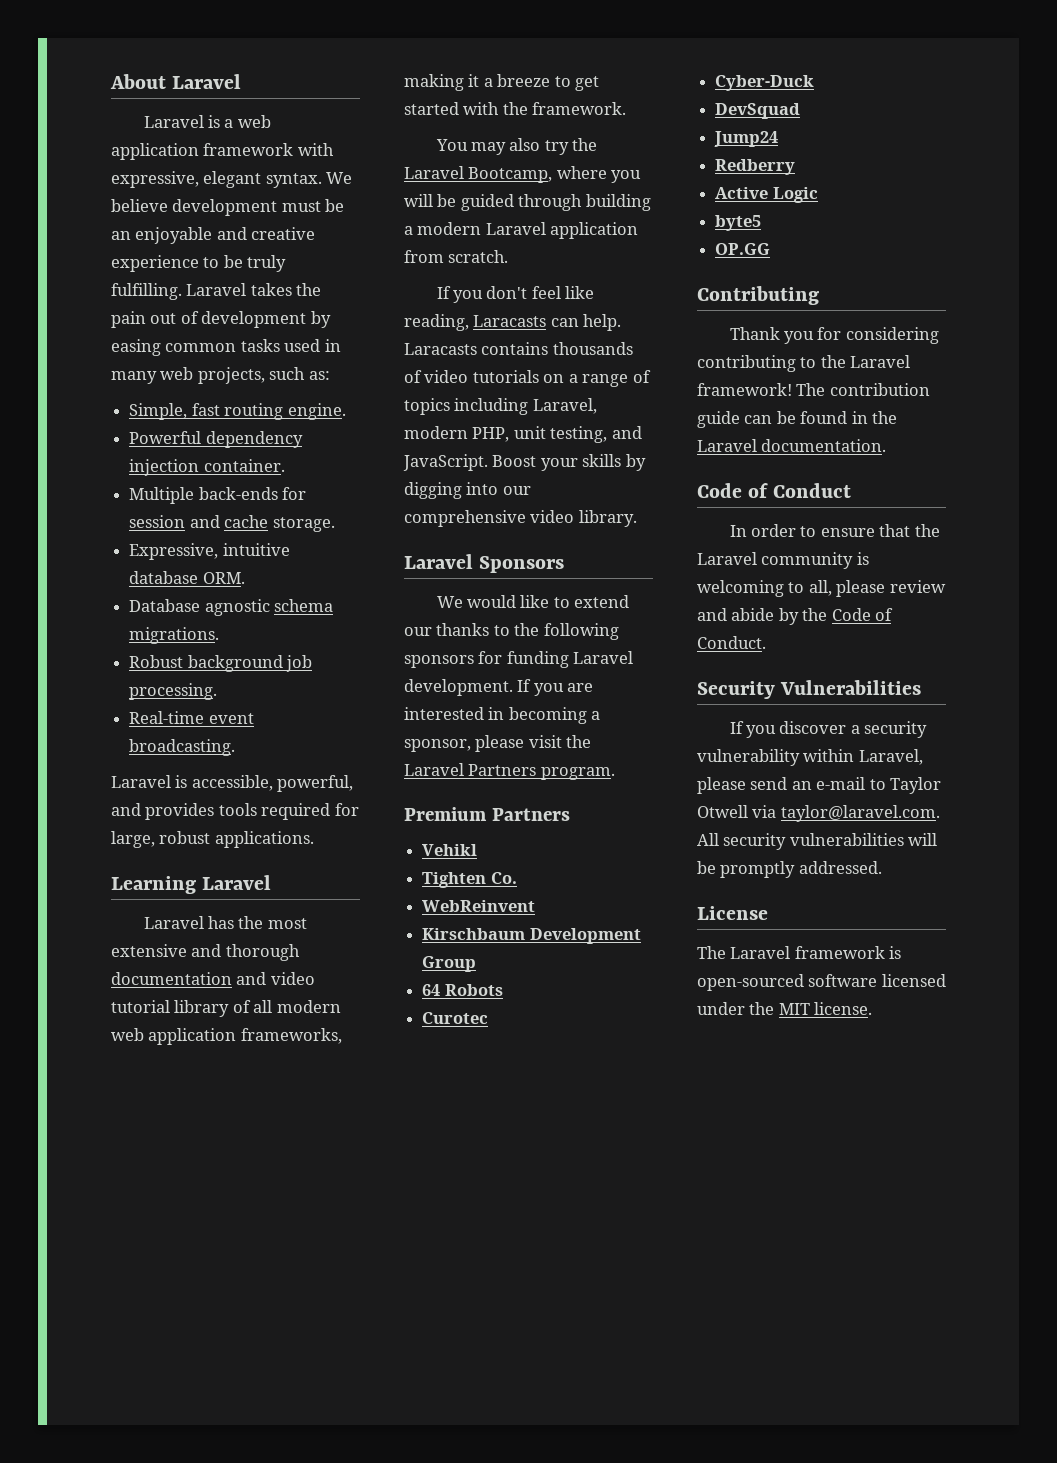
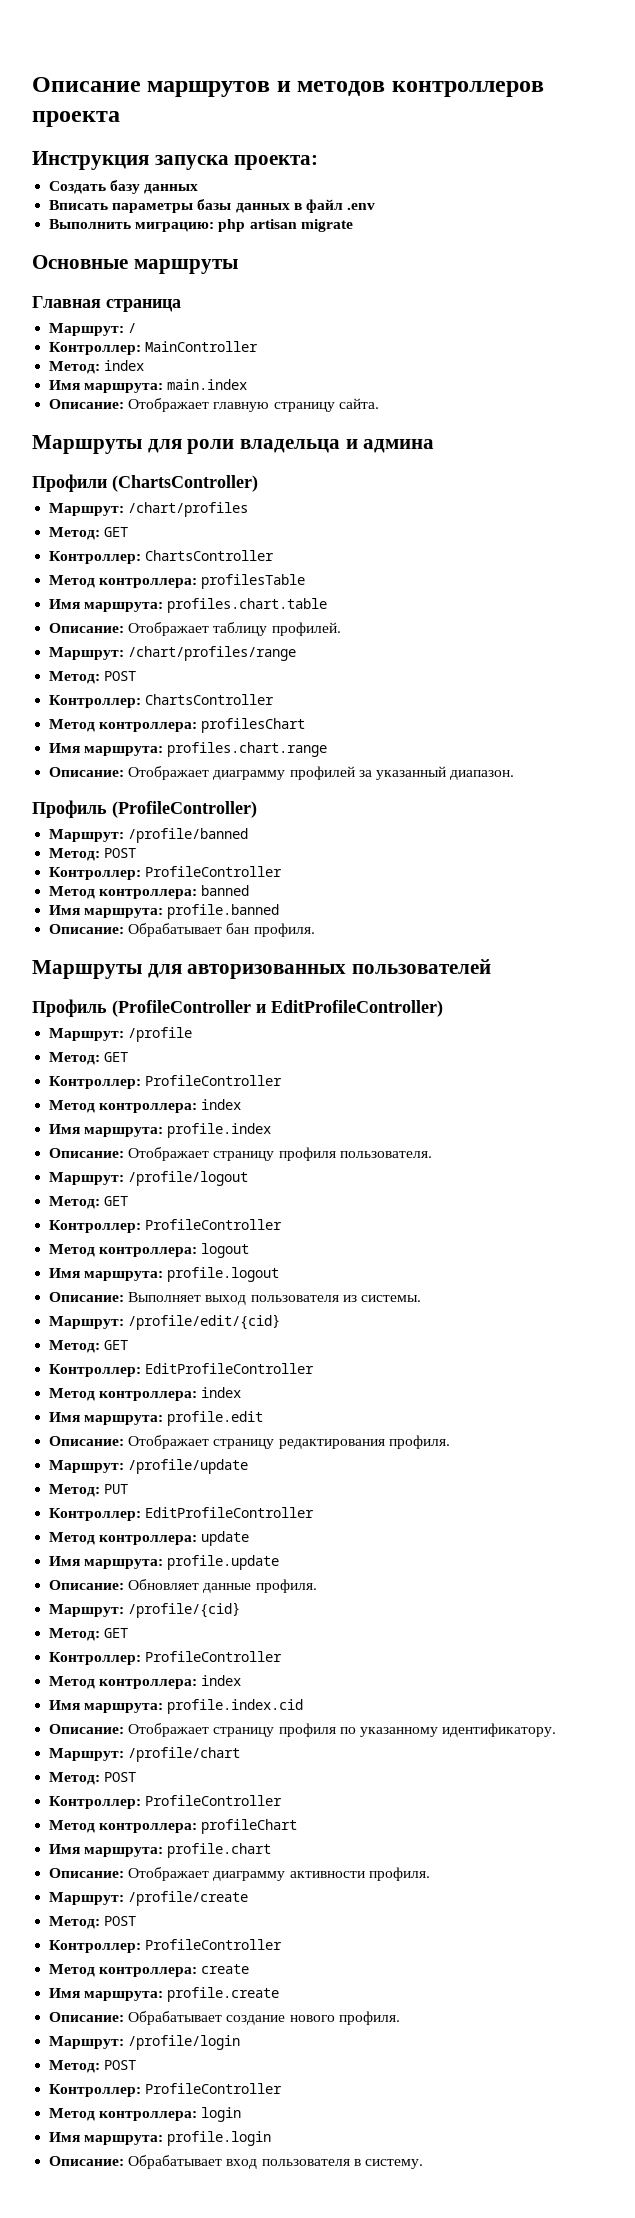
[110,74,242,89] [143,115,271,128] [111,143,334,160] [111,171,353,188] [111,199,345,216] [111,227,316,244] [111,255,287,272] [111,283,322,300] [111,311,331,328] [111,339,341,356] [111,367,330,384] [129,403,346,420] [129,431,303,448] [129,459,285,476] [129,487,307,504] [129,515,335,532] [129,543,290,560] [129,571,245,584] [129,599,334,616] [129,627,220,644] [129,655,313,672] [129,683,218,700] [129,711,254,724] [129,739,236,756] [111,775,354,792] [111,803,359,820] [111,831,314,848] [111,875,272,894] [143,916,307,929] [111,944,300,961] [111,972,315,985] [111,1000,341,1017] [111,1028,342,1045] [404,74,600,91] [404,102,627,115] [435,138,598,155] [404,166,642,183] [404,194,651,211] [404,222,639,239] [404,250,509,263] [436,286,595,303] [404,314,622,331] [404,342,633,355] [404,370,651,387] [404,398,597,415] [404,426,642,443] [403,454,646,471] [404,482,531,499] [404,510,637,527] [404,554,565,573] [436,595,630,608] [404,623,619,640] [404,651,634,668] [404,679,594,696] [404,707,601,724] [404,735,592,752] [404,763,615,780] [404,807,570,821] [422,844,478,856] [422,872,517,888] [422,900,536,912] [422,928,641,944] [422,956,477,972] [422,984,503,996] [422,1012,489,1024] [715,75,815,91] [715,103,801,119] [714,131,779,147] [715,159,796,175] [715,187,818,203] [715,215,762,231] [715,243,771,255] [697,286,819,305] [729,327,939,344] [697,355,911,372] [697,383,930,396] [697,411,898,428] [697,439,887,452] [697,483,852,498] [729,524,940,537] [697,552,869,569] [697,580,946,597] [697,608,894,625] [697,636,766,649] [697,680,922,699] [729,721,928,738] [697,749,923,766] [697,777,942,794] [697,805,940,822] [697,833,938,850] [697,861,882,878] [697,906,768,920] [697,946,902,959] [697,974,946,991] [697,1002,873,1015] About Laravel // Laravel is a web application framework with expressive, elegant syntax. We believe development must be an enjoyable and creative experience to be truly fulfilling. Laravel takes the pain out of development by easing common tasks used in many web projects, such as: // Simple, fast routing engine. // Powerful dependency injection container. // Multiple back-ends for session and cache storage. // Expressive, intuitive database ORM. // Database agnostic schema migrations. // Robust background job processing. // Real-time event broadcasting. // Laravel is accessible, powerful, and provides tools required for large, robust applications. // Learning Laravel // Laravel has the most extensive and thorough documentation and video tutorial library of all modern web application frameworks, making it a breeze to get started with the framework. // You may also try the Laravel Bootcamp, where you will be guided through building a modern Laravel application from scratch. // If you don't feel like reading, Laracasts can help. Laracasts contains thousands of video tutorials on a range of topics including Laravel, modern PHP, unit testing, and JavaScript. Boost your skills by digging into our comprehensive video library. // Laravel Sponsors // We would like to extend our thanks to the following sponsors for funding Laravel development. If you are interested in becoming a sponsor, please visit the Laravel Partners program. // Premium Partners // Vehikl // Tighten Co. // WebReinvent // Kirschbaum Development Group // 64 Robots // Curotec // Cyber-Duck // DevSquad // Jump24 // Redberry // Active Logic // byte5 // OP.GG // Contributing // Thank you for considering contributing to the Laravel framework! The contribution guide can be found in the Laravel documentation. // Code of Conduct // In order to ensure that the Laravel community is welcoming to all, please review and abide by the Code of Conduct. // Security Vulnerabilities // If you discover a security vulnerability within Laravel, please send an e-mail to Taylor Otwell via taylor@laravel.com. All security vulnerabilities will be promptly addressed. // License // The Laravel framework is open-sourced software licensed under the MIT license. -> [32,77,544,97] [32,111,120,127] [32,151,319,170] [49,180,199,194] [49,199,376,213] [49,219,353,232] [32,255,238,274] [32,296,181,312] [49,323,137,336] [49,341,259,355] [49,360,145,374] [49,379,248,393] [49,398,379,412] [32,435,435,454] [32,474,258,492] [49,502,249,517] [49,527,129,540] [49,550,275,564] [49,574,306,589] [49,598,328,613] [49,622,341,636] [49,646,297,661] [49,671,137,684] [49,694,275,708] [49,718,306,733] [49,742,328,757] [49,766,515,780] [32,800,257,818] [49,828,249,843] [49,848,137,861] [49,866,283,880] [49,885,250,899] [49,904,280,919] [49,923,315,937] [32,959,492,979] [32,999,443,1017] [49,1027,193,1042] [49,1052,129,1065] [49,1075,283,1089] [49,1099,242,1113] [49,1123,272,1138] [49,1147,432,1161] [49,1171,249,1186] [49,1196,129,1209] [49,1219,283,1233] [49,1243,250,1258] [49,1267,280,1282] [49,1292,421,1305] [49,1314,281,1330] [49,1340,129,1353] [49,1363,315,1377] [49,1387,242,1401] [49,1411,264,1426] [49,1435,450,1449] [49,1459,249,1474] [49,1484,129,1497] [49,1507,315,1521] [49,1531,250,1546] [49,1555,280,1570] [49,1579,317,1593] [49,1602,241,1618] [49,1628,129,1641] [49,1651,283,1665] [49,1675,242,1689] [49,1699,304,1714] [49,1723,557,1737] [49,1747,241,1762] [49,1772,137,1785] [49,1795,283,1809] [49,1819,298,1834] [49,1843,272,1858] [49,1867,430,1881] [49,1891,249,1906] [49,1916,137,1929] [49,1939,283,1953] [49,1964,250,1977] [49,1987,280,2002] [49,2011,400,2025] [49,2035,241,2050] [49,2060,137,2073] [49,2083,283,2097] [49,2107,242,2122] [49,2131,272,2146] [49,2155,423,2169] Описание маршрутов и методов контроллеров проекта // Инструкция запуска проекта: // Создать базу данных // Вписать параметры базы данных в файл .env // Выполнить миграцию: php artisan migrate // Основные маршруты // Главная страница // Маршрут: / // Контроллер: MainController // Метод: index // Имя маршрута: main.index // Описание: Отображает главную страницу сайта. // Маршруты для роли владельца и админа // Профили (ChartsController) // Маршрут: /chart/profiles // Метод: GET // Контроллер: ChartsController // Метод контроллера: profilesTable // Имя маршрута: profiles.chart.table // Описание: Отображает таблицу профилей. // Маршрут: /chart/profiles/range // Метод: POST // Контроллер: ChartsController // Метод контроллера: profilesChart // Имя маршрута: profiles.chart.range // Описание: Отображает диаграмму профилей за указанный диапазон. // Профиль (ProfileController) // Маршрут: /profile/banned // Метод: POST // Контроллер: ProfileController // Метод контроллера: banned // Имя маршрута: profile.banned // Описание: Обрабатывает бан профиля. // Маршруты для авторизованных пользователей // Профиль (ProfileController и EditProfileController) // Маршрут: /profile // Метод: GET // Контроллер: ProfileController // Метод контроллера: index // Имя маршрута: profile.index // Описание: Отображает страницу профиля пользователя. // Маршрут: /profile/logout // Метод: GET // Контроллер: ProfileController // Метод контроллера: logout // Имя маршрута: profile.logout // Описание: Выполняет выход пользователя из системы. // Маршрут: /profile/edit/{cid} // Метод: GET // Контроллер: EditProfileController // Метод контроллера: index // Имя маршрута: profile.edit // Описание: Отображает страницу редактирования профиля. // Маршрут: /profile/update // Метод: PUT // Контроллер: EditProfileController // Метод контроллера: update // Имя маршрута: profile.update // Описание: Обновляет данные профиля. // Маршрут: /profile/{cid} // Метод: GET // Контроллер: ProfileController // Метод контроллера: index // Имя маршрута: profile.index.cid // Описание: Отображает страницу профиля по указанному идентификатору. // Маршрут: /profile/chart // Метод: POST // Контроллер: ProfileController // Метод контроллера: profileChart // Имя маршрута: profile.chart // Описание: Отображает диаграмму активности профиля. // Маршрут: /profile/create // Метод: POST // Контроллер: ProfileController // Метод контроллера: create // Имя маршрута: profile.create // Описание: Обрабатывает создание нового профиля. // Маршрут: /profile/login // Метод: POST // Контроллер: ProfileController // Метод контроллера: login // Имя маршрута: profile.login // Описание: Обрабатывает вход пользователя в систему.

